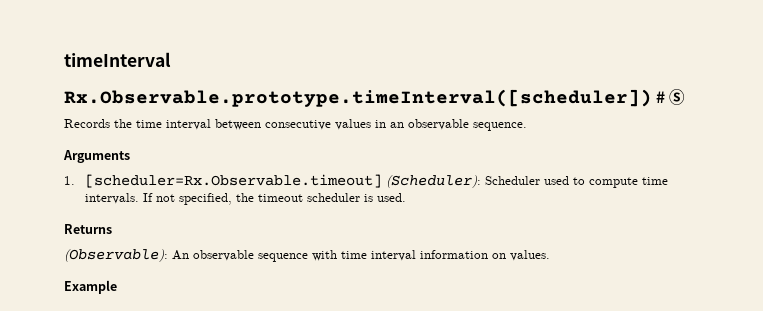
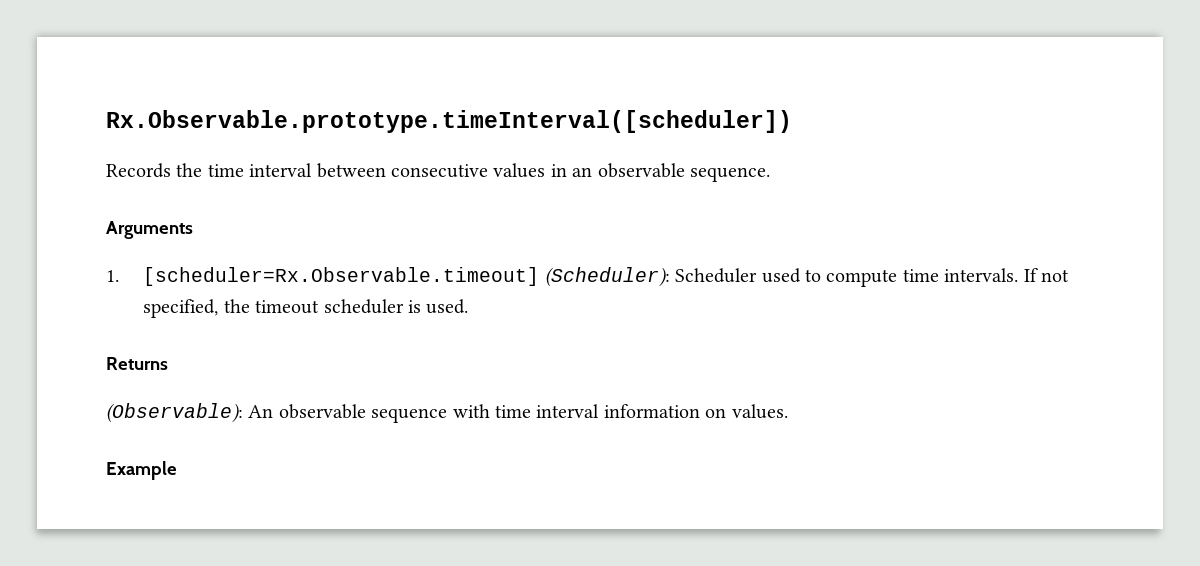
[64,52,171,67] timeInterval // -> (106, 121) none
[656,89,686,105] # Ⓢ -> (792, 121) none

